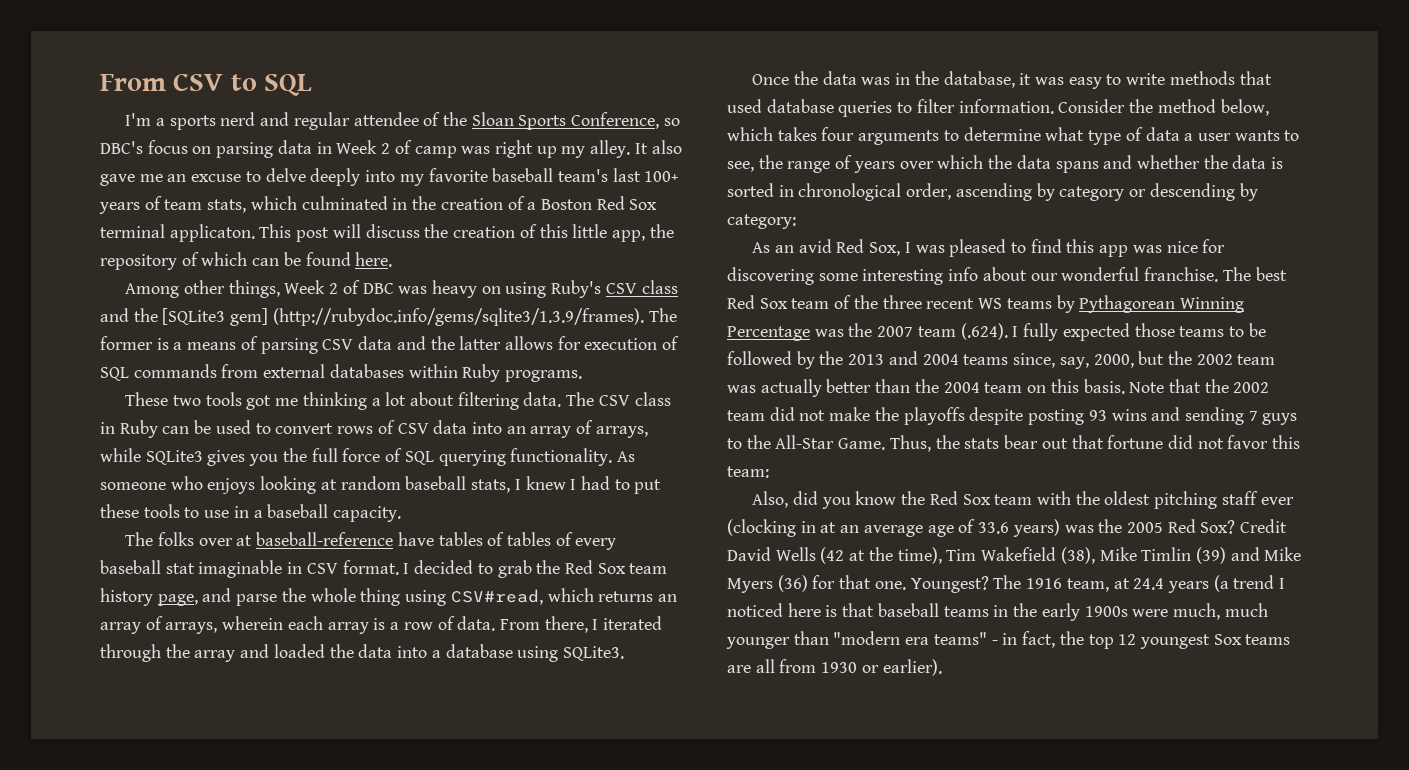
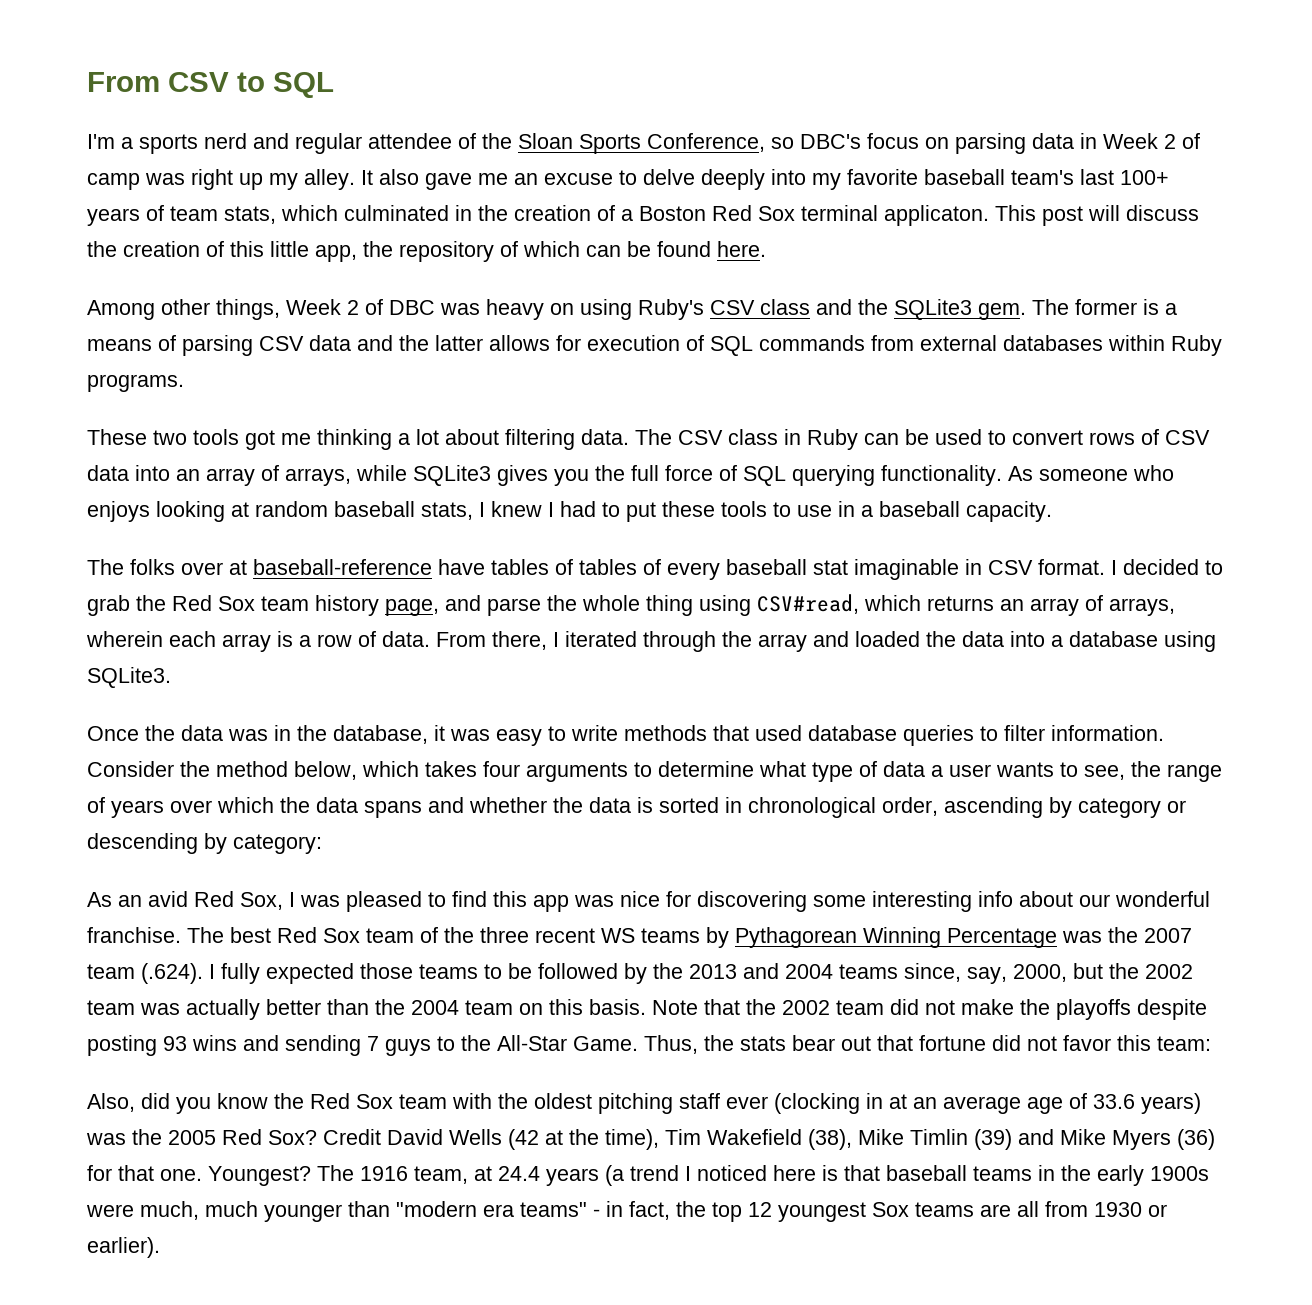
[162,308,644,326] [SQLite3 gem] (http://rubydoc.info/gems/sqlite3/1.3.9/frames). -> [894,299,1026,320] SQLite3 gem.

